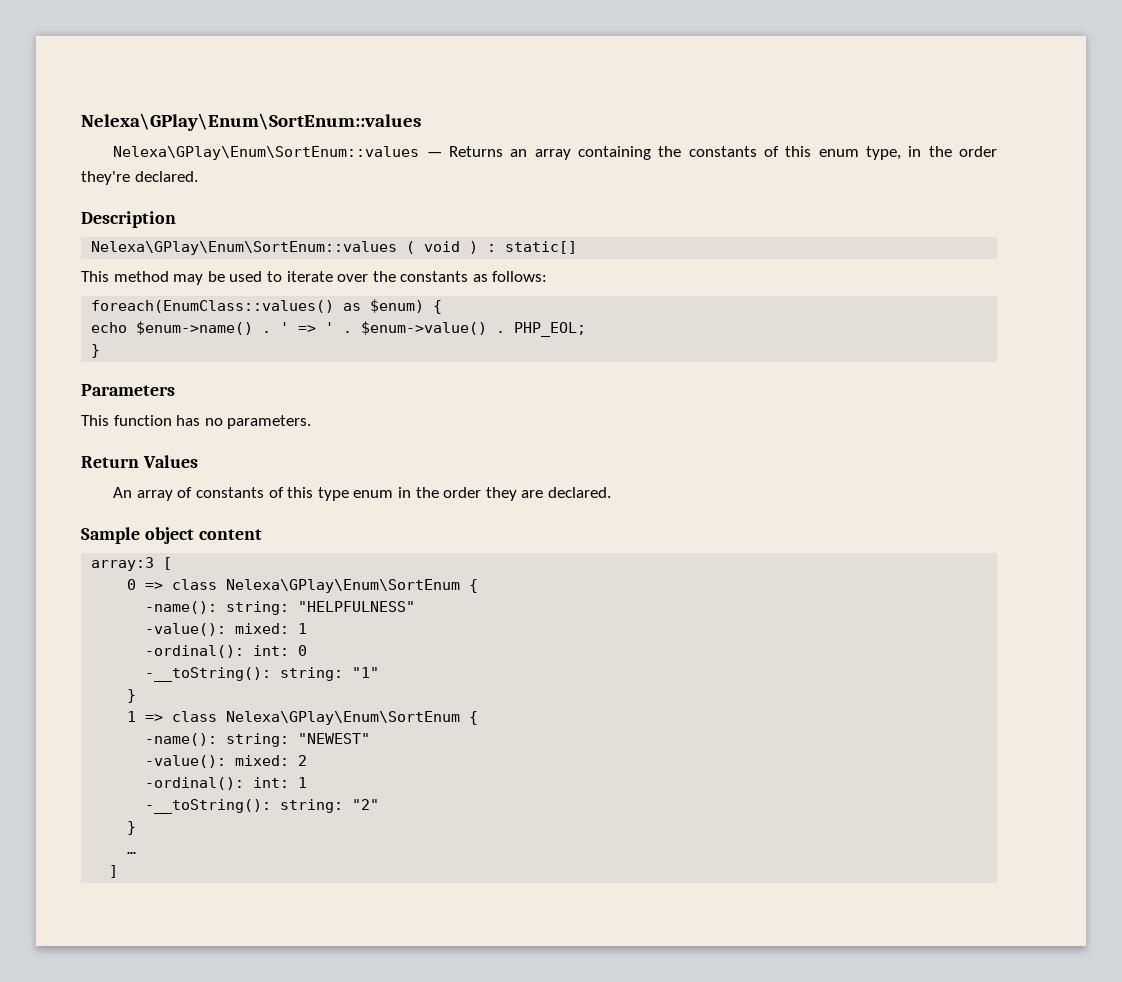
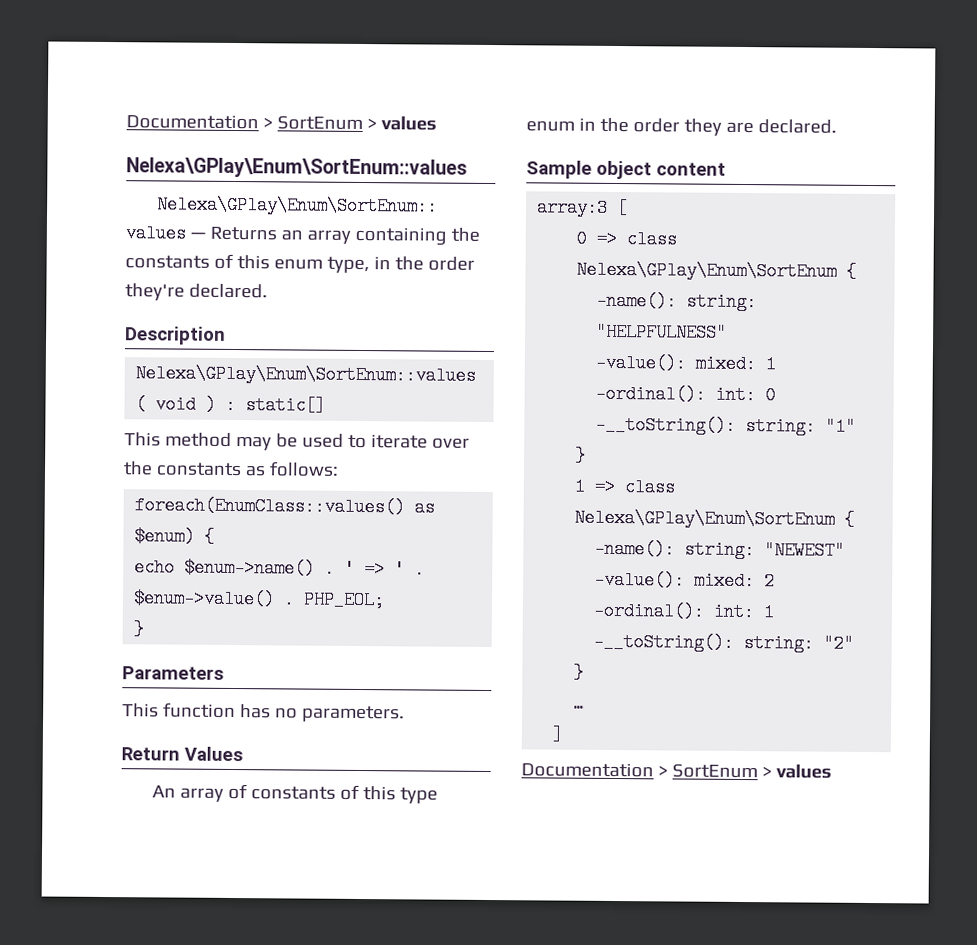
(81, 122) none -> [126,114,437,131] Documentation > SortEnum > values //
(119, 871) none -> [521,762,832,779] // Documentation > SortEnum > values

